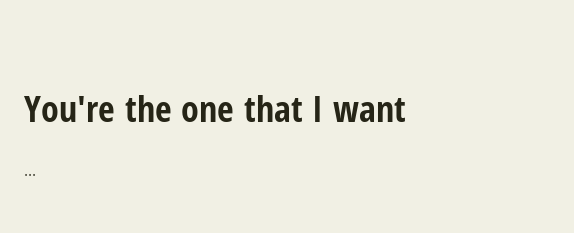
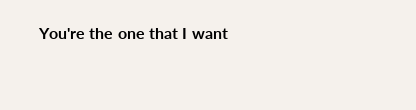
[24,173,36,176] // ... -> (228, 33) none

